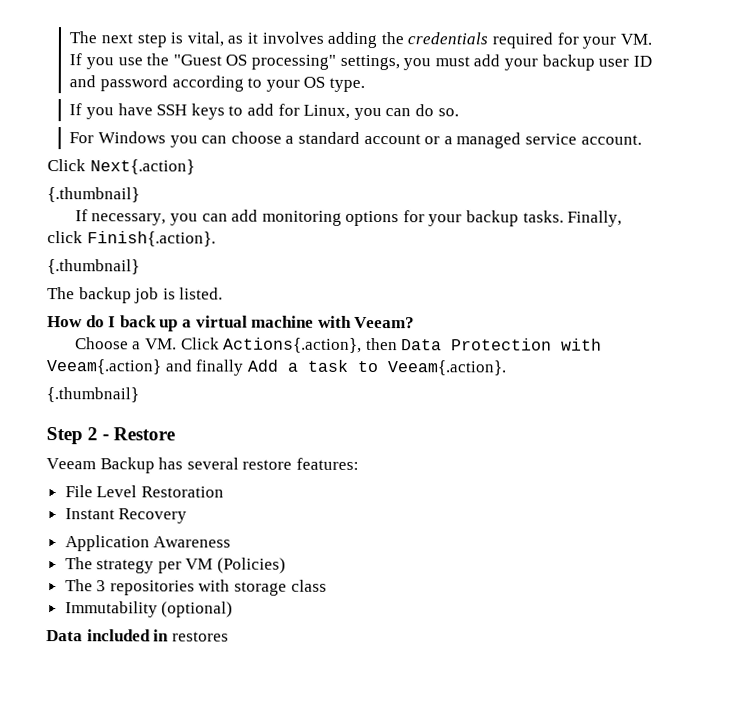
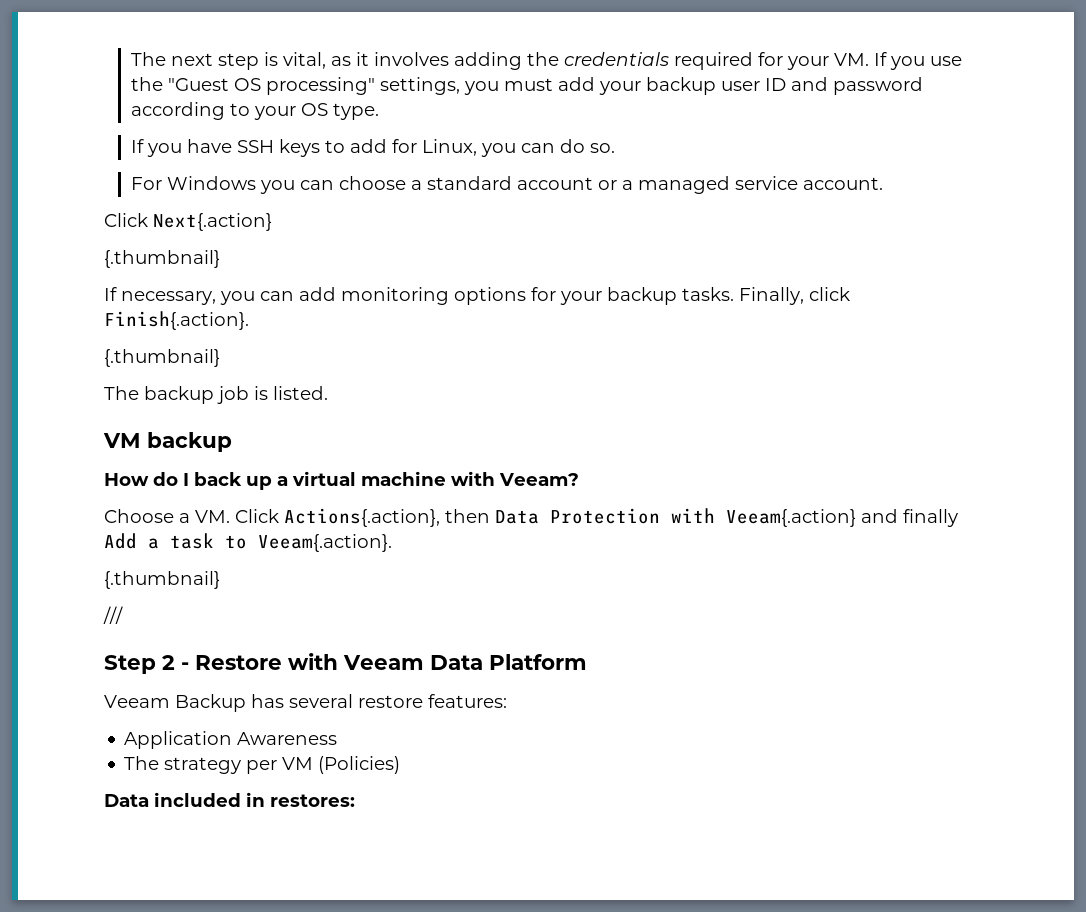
(224, 293) none -> [103,432,232,452] // VM backup
(139, 395) none -> [103,606,123,624] // ///
(176, 434) none -> [288,653,587,670] with Veeam Data Platform
[64,485,224,498] [64,508,188,524] // File Level Restoration // Instant Recovery -> (507, 701) none
[64,579,327,596] [64,601,234,618] // The 3 repositories with storage class // Immutability (optional) -> (401, 765) none
[171,631,229,642] restores -> [270,794,355,807] restores:

